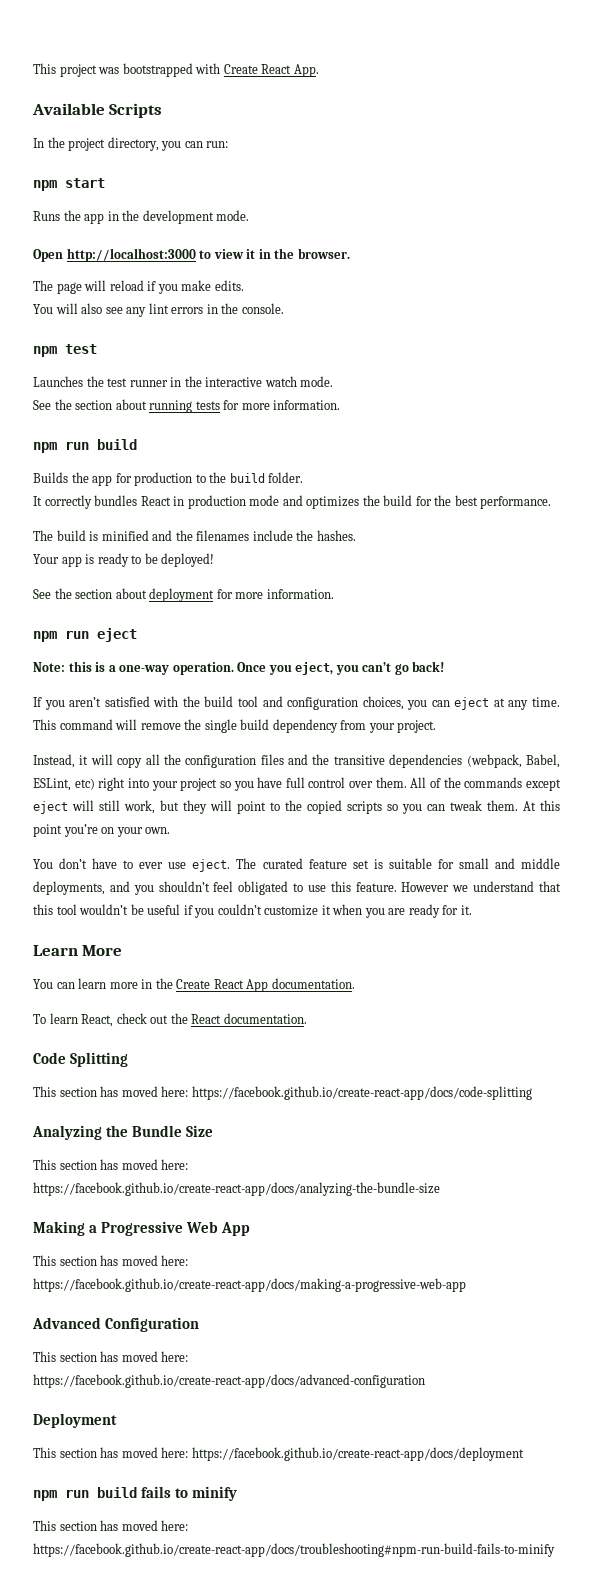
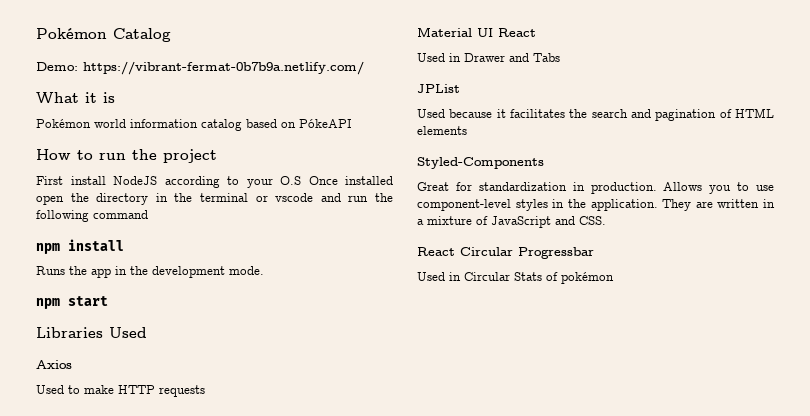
[33,63,319,77] [32,103,163,118] [33,137,229,151] [33,178,105,191] This project was bootstrapped with Create React App. // Available Scripts // In the project directory, you can run: // npm start -> [36,28,171,42] [36,61,364,75] [36,92,115,104] [36,119,352,131] [36,149,217,163] [36,176,393,188] [36,193,394,205] [36,210,148,222] [36,239,124,254] Pokémon Catalog // Demo: https://vibrant-fermat-0b7b9a.netlify.com/ // What it is // Pokémon world information catalog based on PókeAPI // How to run the project // First install NodeJS according to your O.S Once installed open the directory in the terminal or vscode and run the following command // npm install
[33,248,350,262] [33,280,244,294] [33,303,284,317] [33,344,97,357] [33,376,334,387] [33,399,341,413] [33,439,137,453] [33,472,304,486] [33,495,552,509] [33,530,356,541] [33,553,215,567] [33,588,334,602] [33,628,137,642] [33,661,445,675] [33,696,560,710] [33,719,437,733] [33,754,560,768] [33,777,561,791] [33,800,560,814] [33,824,171,837] [33,858,560,872] [33,881,562,895] [33,904,472,918] [33,945,123,956] [33,978,355,992] [33,1013,307,1027] [33,1052,128,1067] [33,1086,532,1100] [32,1125,213,1140] [33,1159,189,1170] [33,1182,440,1196] [33,1221,250,1236] [33,1255,189,1266] [33,1278,466,1292] [32,1317,199,1332] [33,1351,189,1362] [33,1374,425,1388] [33,1413,117,1428] [33,1447,524,1461] [33,1486,237,1501] [33,1520,189,1531] [33,1543,555,1557] Open http://localhost:3000 to view it in the browser. // The page will reload if you make edits. // You will also see any lint errors in the console. // npm test // Launches the test runner in the interactive watch mode. // See the section about running tests for more information. // npm run build // Builds the app for production to the build folder. // It correctly bundles React in production mode and optimizes the build for the best performance. // The build is minified and the filenames include the hashes. // Your app is ready to be deployed! // See the section about deployment for more information. // npm run eject // Note: this is a one-way operation. Once you eject, you can’t go back! // If you aren’t satisfied with the build tool and configuration choices, you can eject at any time. This command will remove the single build dependency from your project. // Instead, it will copy all the configuration files and the transitive dependencies (webpack, Babel, ESLint, etc) right into your project so you have full control over them. All of the commands except eject will still work, but they will point to the copied scripts so you can tweak them. At this point you’re on your own. // You don’t have to ever use eject. The curated feature set is suitable for small and middle deployments, and you shouldn’t feel obligated to use this feature. However we understand that this tool wouldn’t be useful if you couldn’t customize it when you are ready for it. // Learn More // You can learn more in the Create React App documentation. // To learn React, check out the React documentation. // Code Splitting // This section has moved here: https://facebook.github.io/create-react-app/docs/code-splitting // Analyzing the Bundle Size // This section has moved here: https://facebook.github.io/create-react-app/docs/analyzing-the-bundle-size // Making a Progressive Web App // This section has moved here: https://facebook.github.io/create-react-app/docs/making-a-progressive-web-app // Advanced Configuration // This section has moved here: https://facebook.github.io/create-react-app/docs/advanced-configuration // Deployment // This section has moved here: https://facebook.github.io/create-react-app/docs/deployment // npm run build fails to minify // This section has moved here: https://facebook.github.io/create-react-app/docs/troubleshooting#npm-run-build-fails-to-minify -> [36,296,108,309] [36,327,147,338] [36,360,72,369] [36,385,205,397] [417,27,536,37] [417,53,560,62] [417,84,460,93] [417,108,774,121] [417,126,467,135] [417,157,544,169] [417,182,774,194] [417,199,775,211] [417,216,606,228] [417,247,594,259] [417,272,614,284] npm start // Libraries Used // Axios // Used to make HTTP requests // Material UI React // Used in Drawer and Tabs // JPList // Used because it facilitates the search and pagination of HTML elements // Styled-Components // Great for standardization in production. Allows you to use component-level styles in the application. They are written in a mixture of JavaScript and CSS. // React Circular Progressbar // Used in Circular Stats of pokémon

